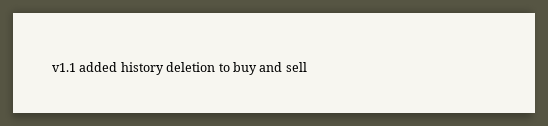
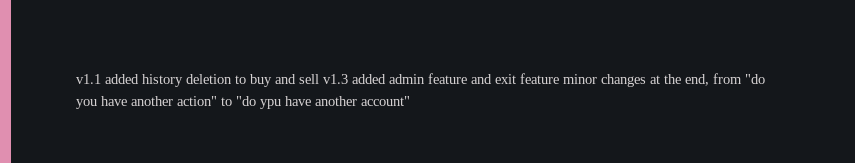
(307, 67) none -> [323,73,765,87] [76,96,410,109] v1.3 added admin feature and exit feature minor changes at the end, from "do you have another action" to "do ypu have another account"

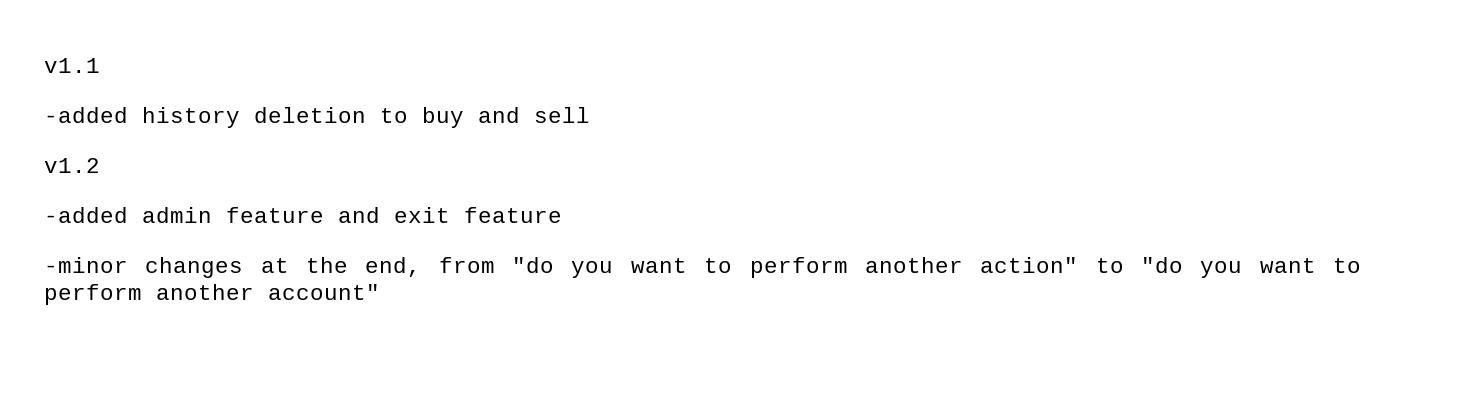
[105,74,139,84] added -> [44,107,128,123] // -added
[323,74,386,84] v1.3 added -> [44,158,100,173] [44,207,128,223] // v1.2 // -added
[563,74,597,84] minor -> [44,257,128,273] // -minor
[101,96,127,106] have -> [630,257,848,278] want to perform
[260,96,311,109] ypu have -> [1200,258,1361,278] [44,284,142,305] you want to perform

